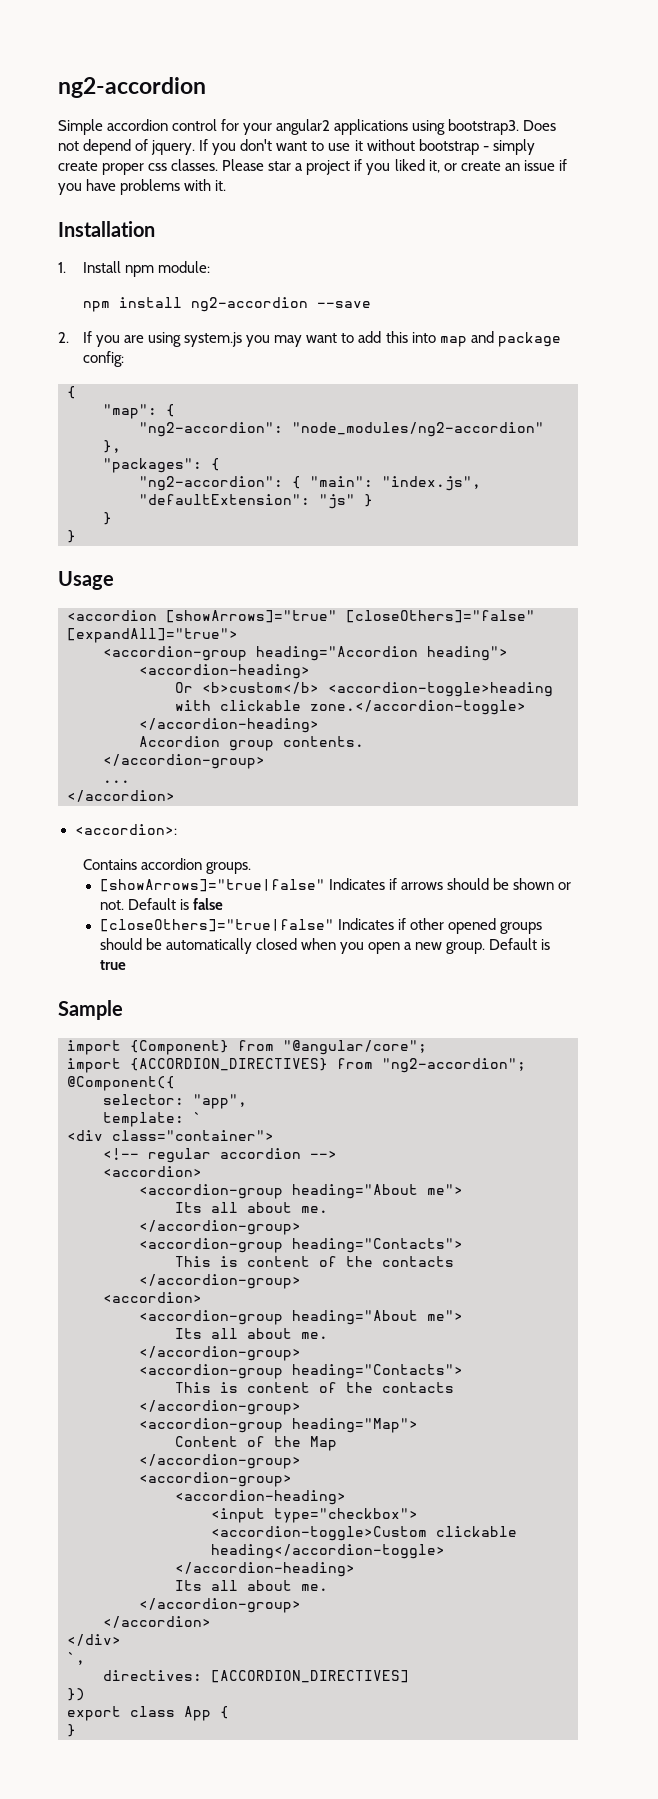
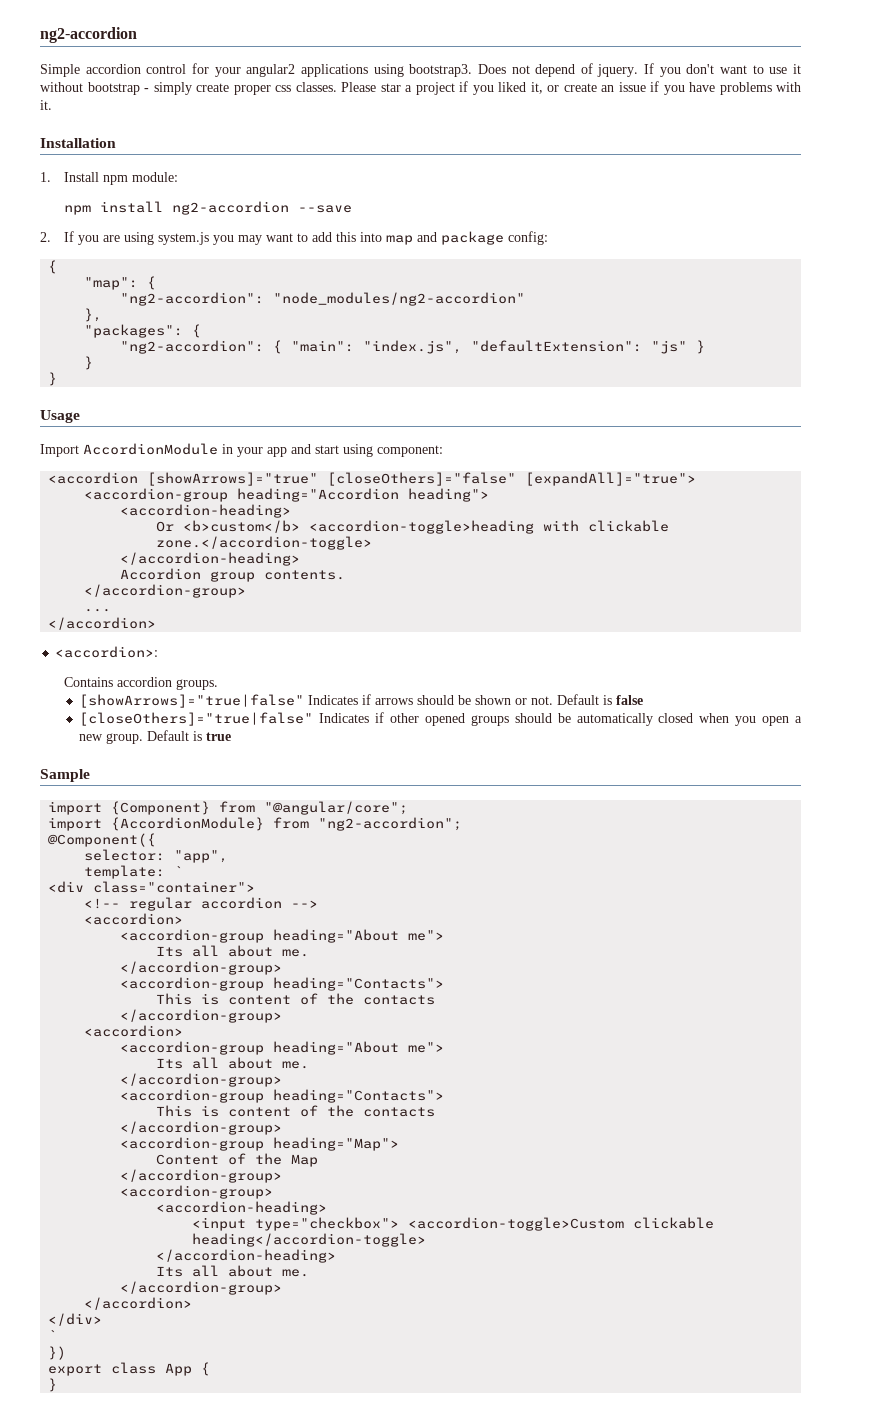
(114, 580) none -> [40,443,443,457] // Import AccordionModule in your app and start using component:
[130,1058,328,1071] {ACCORDION_DIRECTIVES} -> [111,817,265,831] {AccordionModule}
[67,1652,85,1665] [103,1670,409,1683] `, // directives: [ACCORDION_DIRECTIVES] -> [48,1330,58,1340] `

